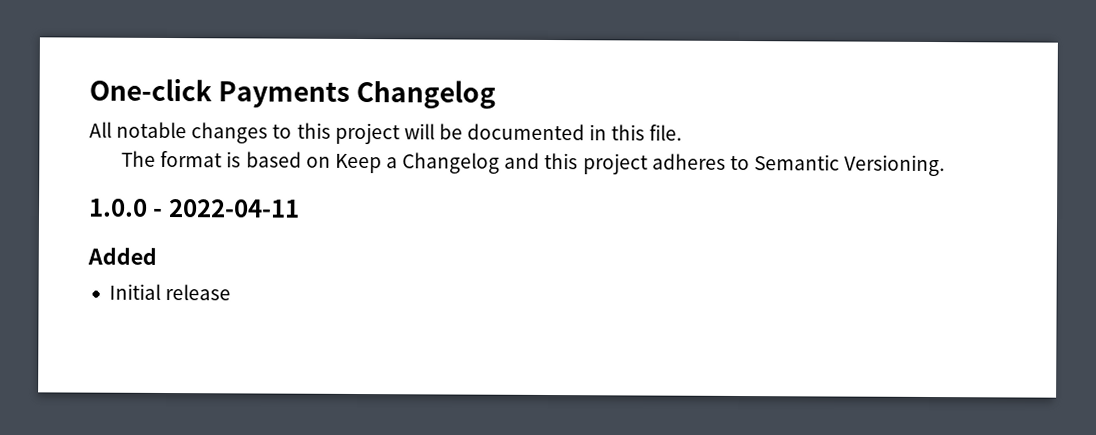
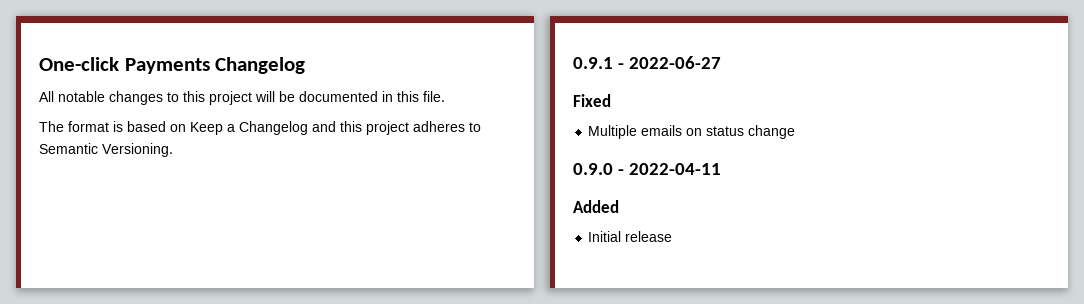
[88,198,148,217] 1.0.0 -> [573,56,721,69] [573,94,611,107] [588,125,796,139] [573,163,613,175] 0.9.1 - 2022-06-27 // Fixed // Multiple emails on status change // 0.9.0

